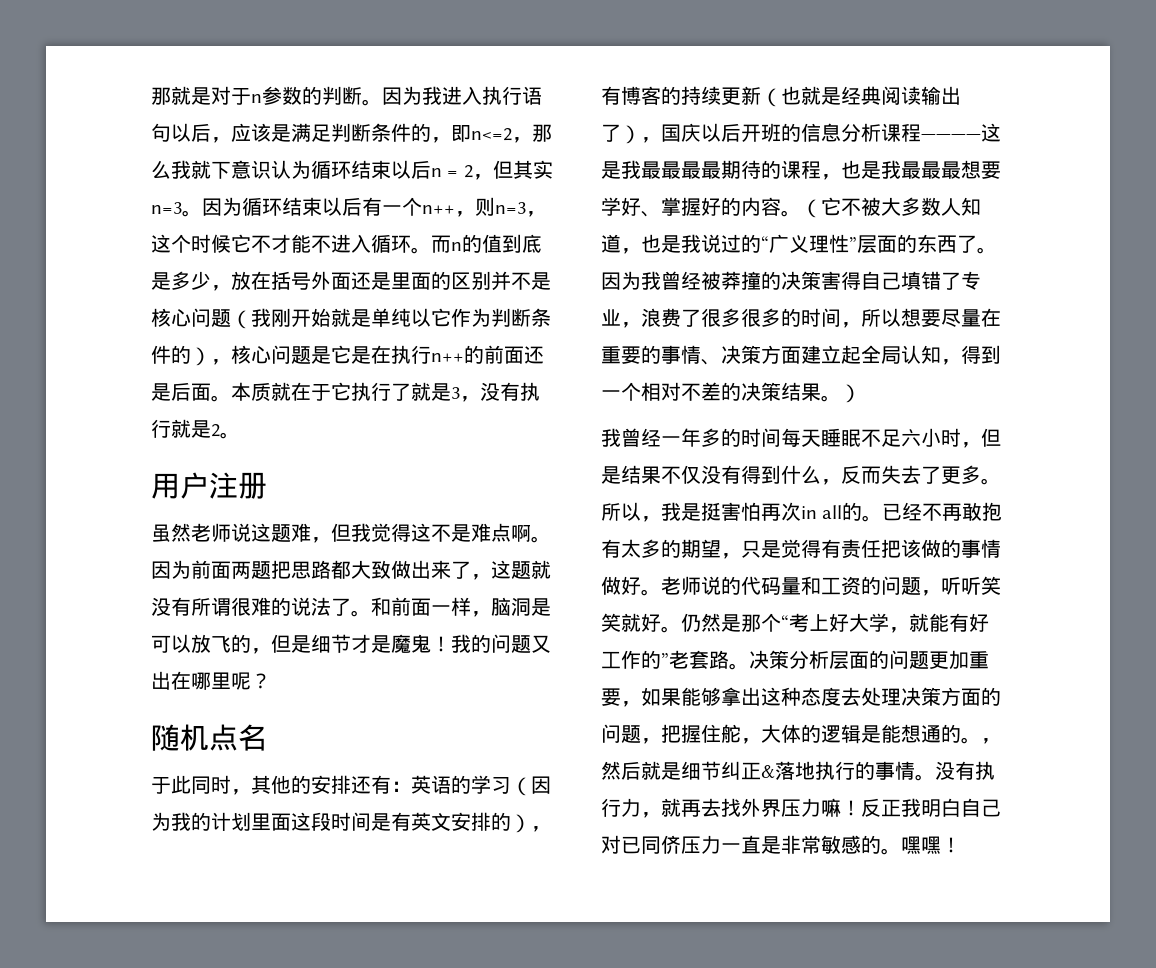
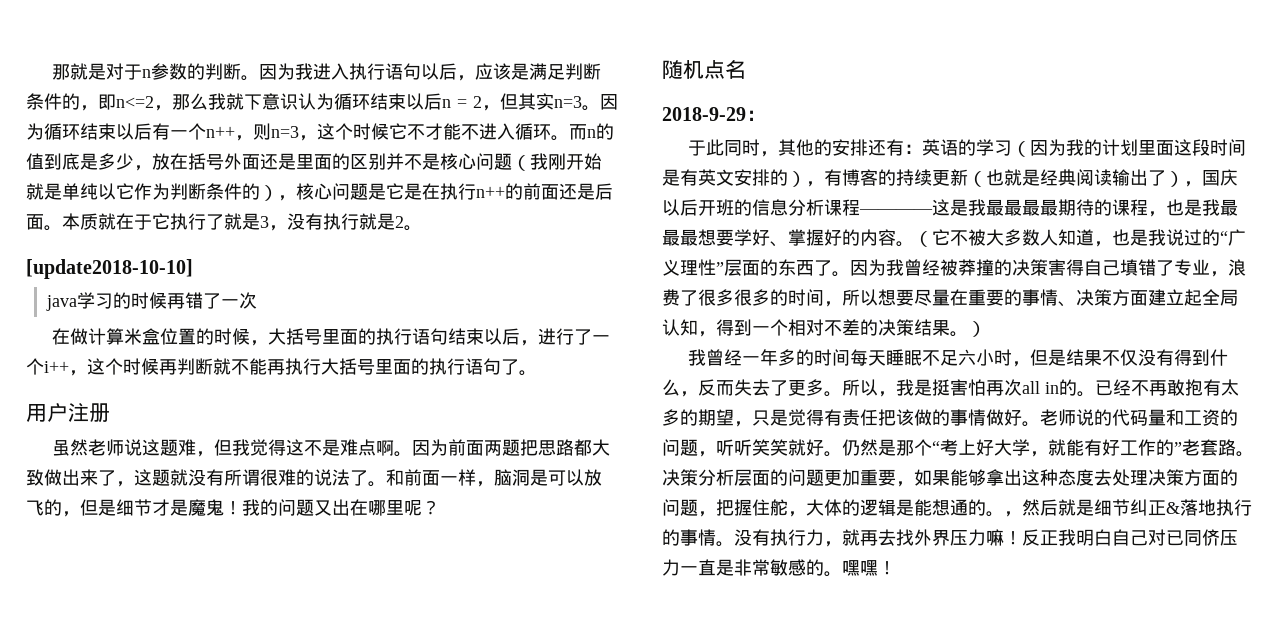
(240, 435) none -> [26,259,193,279] [45,292,257,311] [52,328,611,346] [26,358,537,376] // [update2018-10-10] // java学习的时候再错了一次 // 在做计算米盒位置的时候，大括号里面的执行语句结束以后，进行了一个i++，这个时候再判断就不能再执行大括号里面的执行语句了。
(267, 737) none -> [662,107,766,121] // 2018-9-29：
[801,505,843,519] in all -> [1022,381,1059,394] all in

